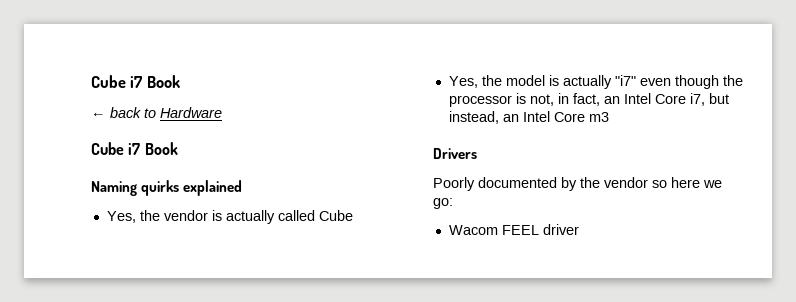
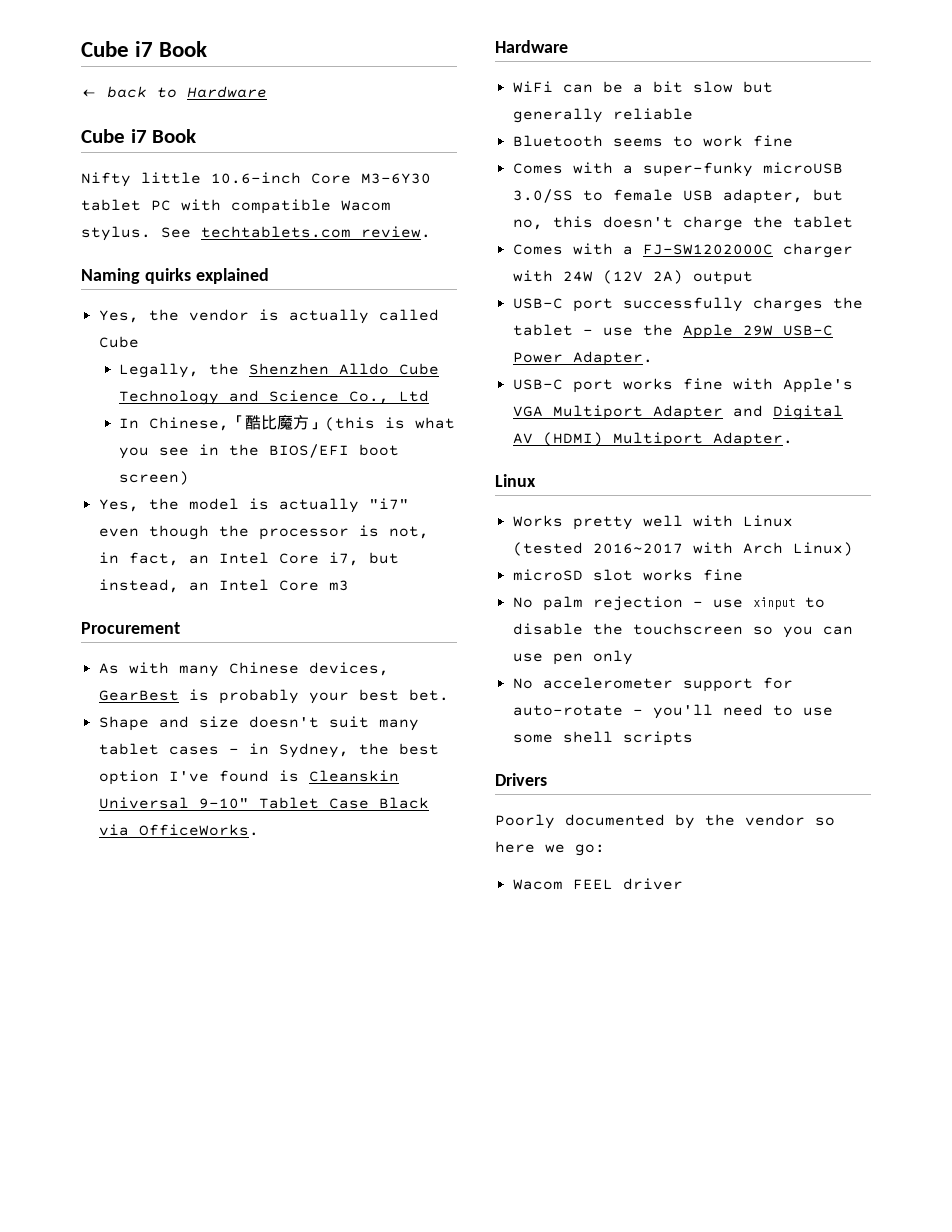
(178, 148) none -> [81,172,431,187] [81,199,391,214] [81,226,431,241] // Nifty little 10.6-inch Core M3-6Y30 tablet PC with compatible Wacom stylus. See techtablets.com review.
(353, 215) none -> [119,363,440,378] [119,390,430,405] [119,414,456,431] [119,444,400,459] [119,471,190,485] // Legally, the Shenzhen Alldo Cube Technology and Science Co., Ltd // In Chinese,「酷比魔方」(this is what you see in the BIOS/EFI boot screen)
(609, 117) none -> [81,622,180,634] [98,662,389,677] [98,689,449,704] [98,716,419,731] [98,743,439,758] [98,770,399,785] [98,797,429,809] [98,824,259,836] [495,40,568,53] [512,81,773,93] [512,108,693,123] [512,135,793,147] [512,162,843,177] [512,189,843,204] [512,216,853,231] [512,243,853,258] [512,270,753,285] [512,297,863,312] [512,324,833,339] [512,351,653,366] [512,378,853,393] [512,405,843,420] [512,432,793,447] [495,474,536,487] [512,515,793,530] [512,542,853,556] [512,569,743,581] [512,596,825,611] [512,623,853,638] [512,650,633,665] [512,677,793,692] [512,704,833,719] [512,731,693,746] // Procurement // As with many Chinese devices, GearBest is probably your best bet. // Shape and size doesn't suit many tablet cases - in Sydney, the best option I've found is Cleanskin Universal 9-10" Tablet Case Black via OfficeWorks. // Hardware // WiFi can be a bit slow but generally reliable // Bluetooth seems to work fine // Comes with a super-funky microUSB 3.0/SS to female USB adapter, but no, this doesn't charge the tablet // Comes with a FJ-SW1202000C charger with 24W (12V 2A) output // USB-C port successfully charges the tablet - use the Apple 29W USB-C Power Adapter. // USB-C port works fine with Apple's VGA Multiport Adapter and Digital AV (HDMI) Multiport Adapter. // Linux // Works pretty well with Linux (tested 2016~2017 with Arch Linux) // microSD slot works fine // No palm rejection - use xinput to disable the touchscreen so you can use pen only // No accelerometer support for auto-rotate - you'll need to use some shell scripts

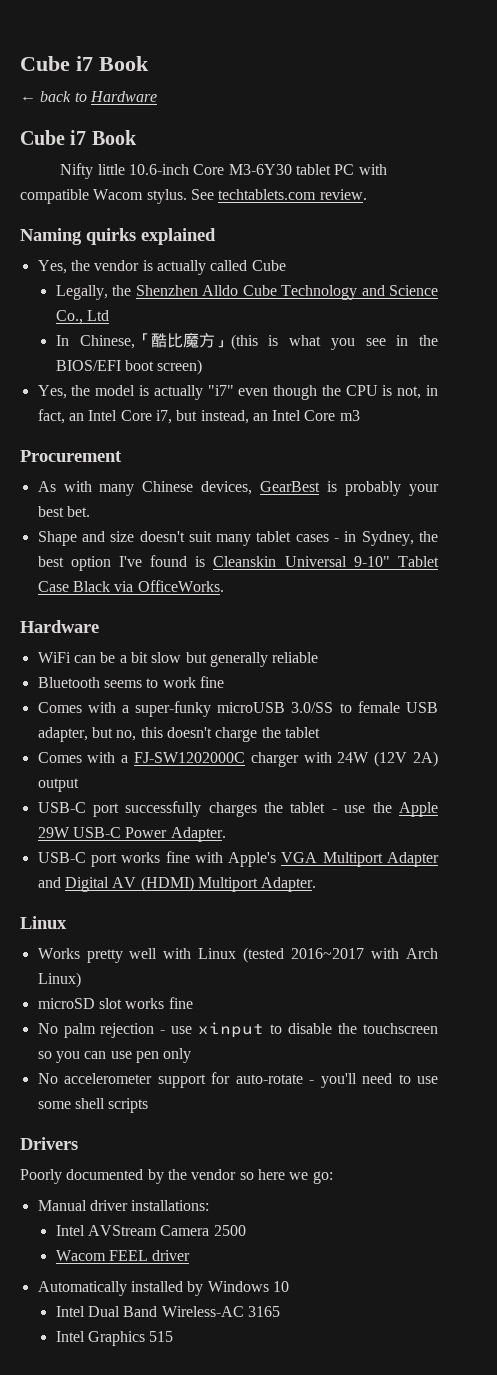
[258,528,349,540] processor -> [345,385,378,396] CPU
[512,878,683,890] Wacom FEEL driver -> [37,1200,210,1211] [55,1225,246,1236] [55,1250,191,1261] [37,1281,289,1296] [55,1306,281,1317] [55,1331,174,1346] Manual driver installations: // Intel AVStream Camera 2500 // Wacom FEEL driver // Automatically installed by Windows 10 // Intel Dual Band Wireless-AC 3165 // Intel Graphics 515

